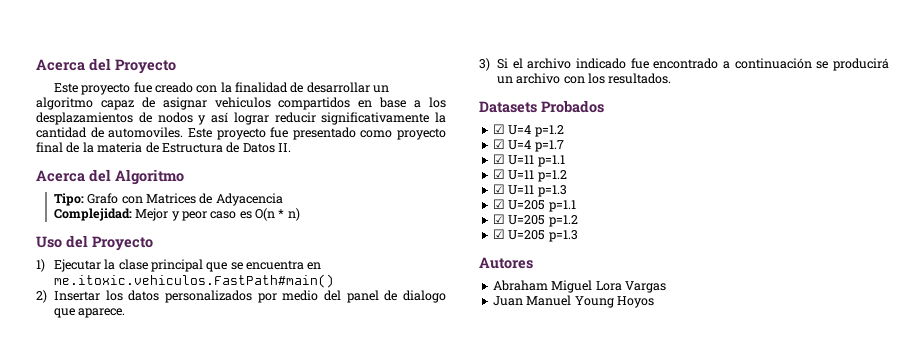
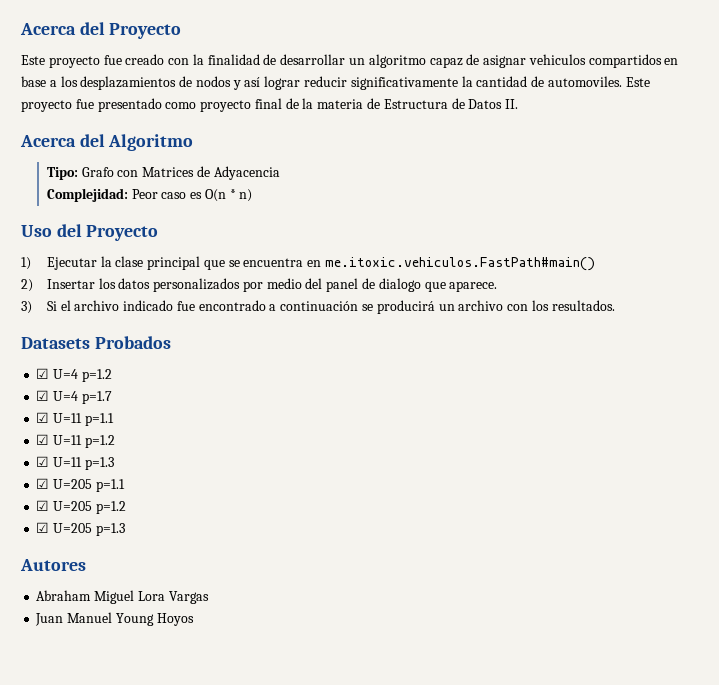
[135,208,207,221] Mejor y peor -> [131,189,158,199] Peor

